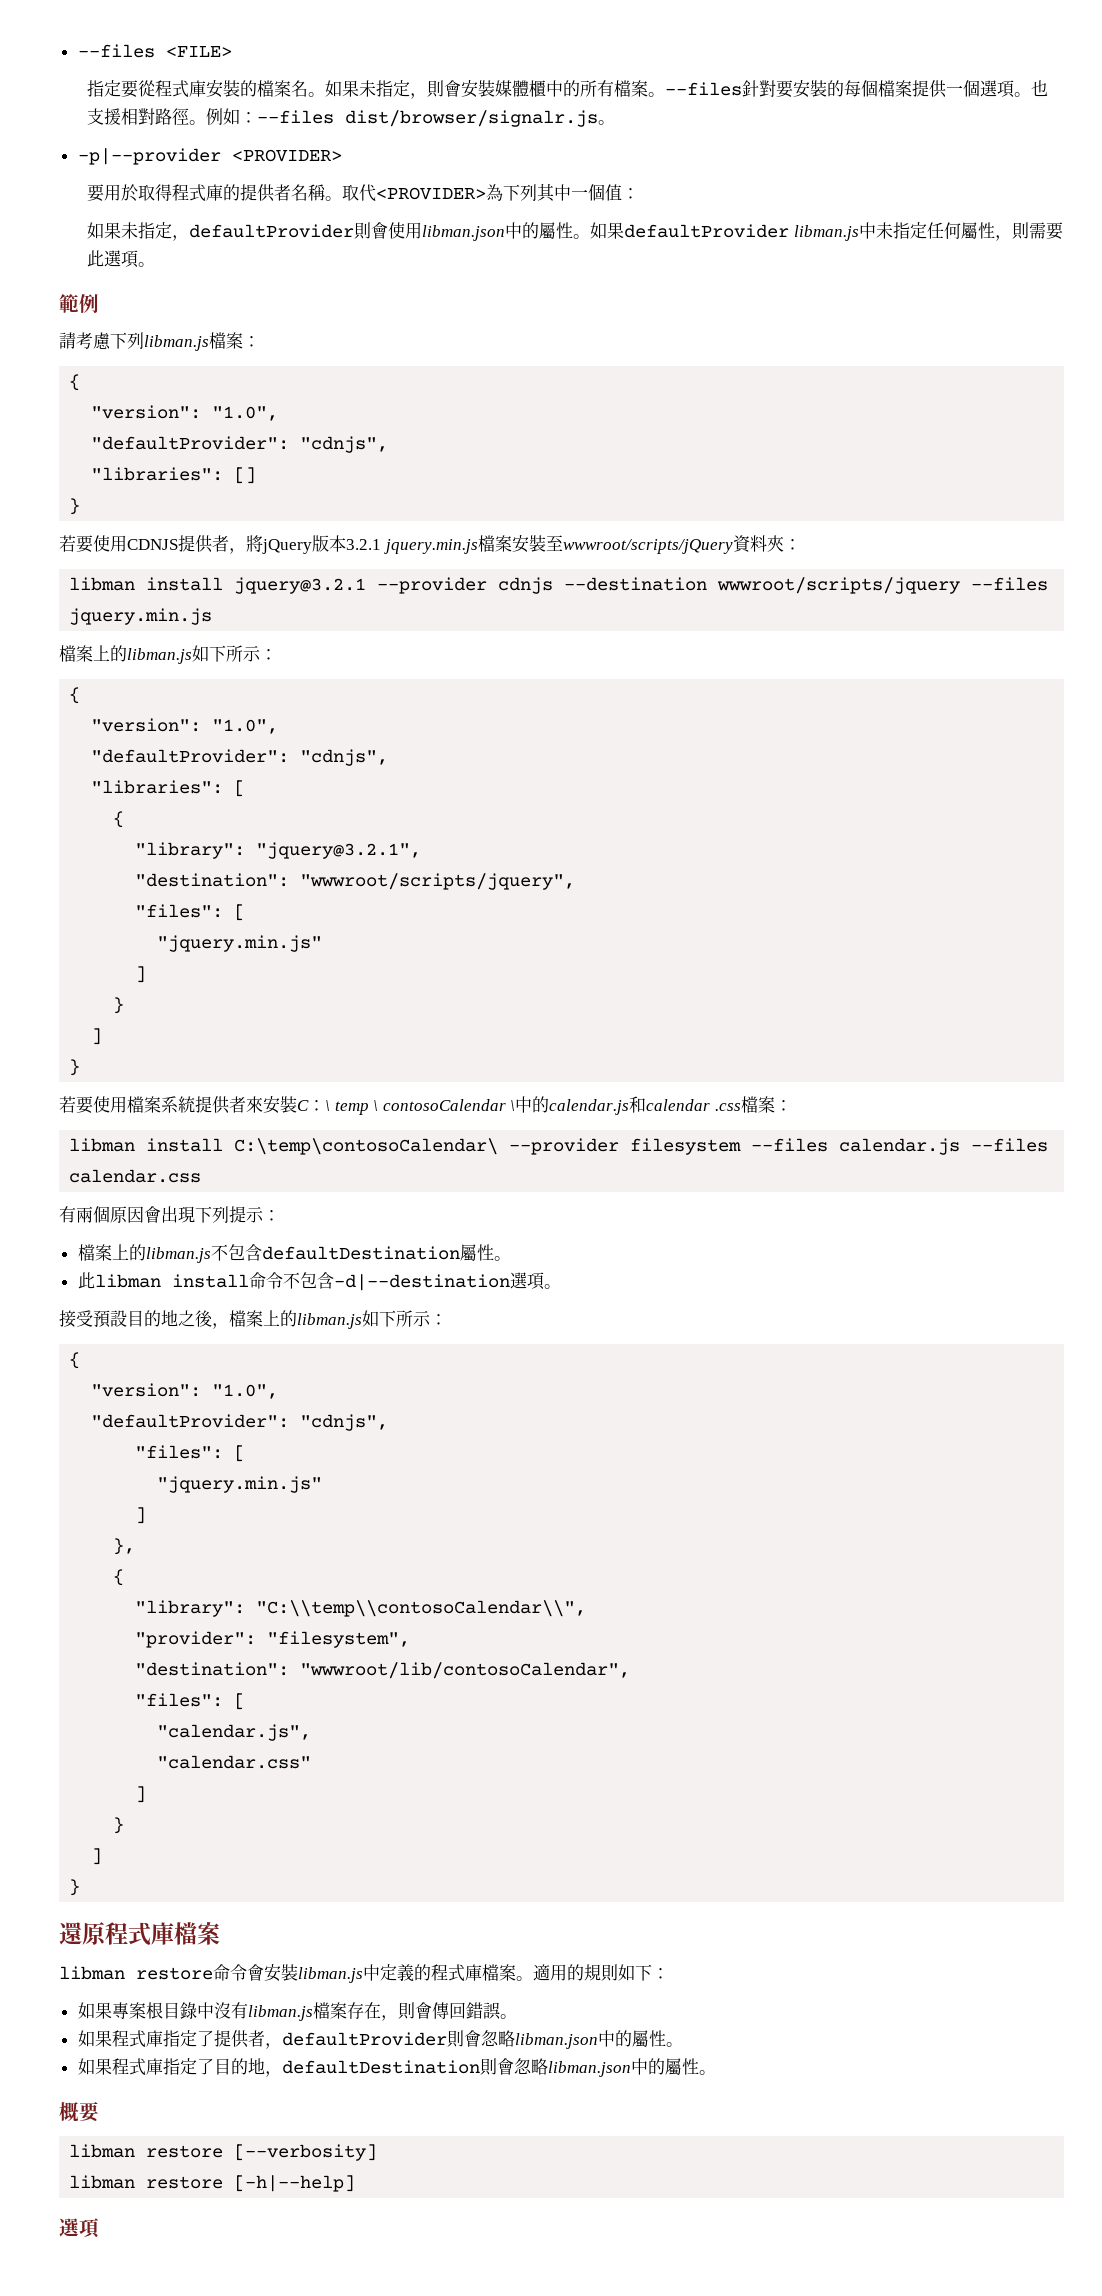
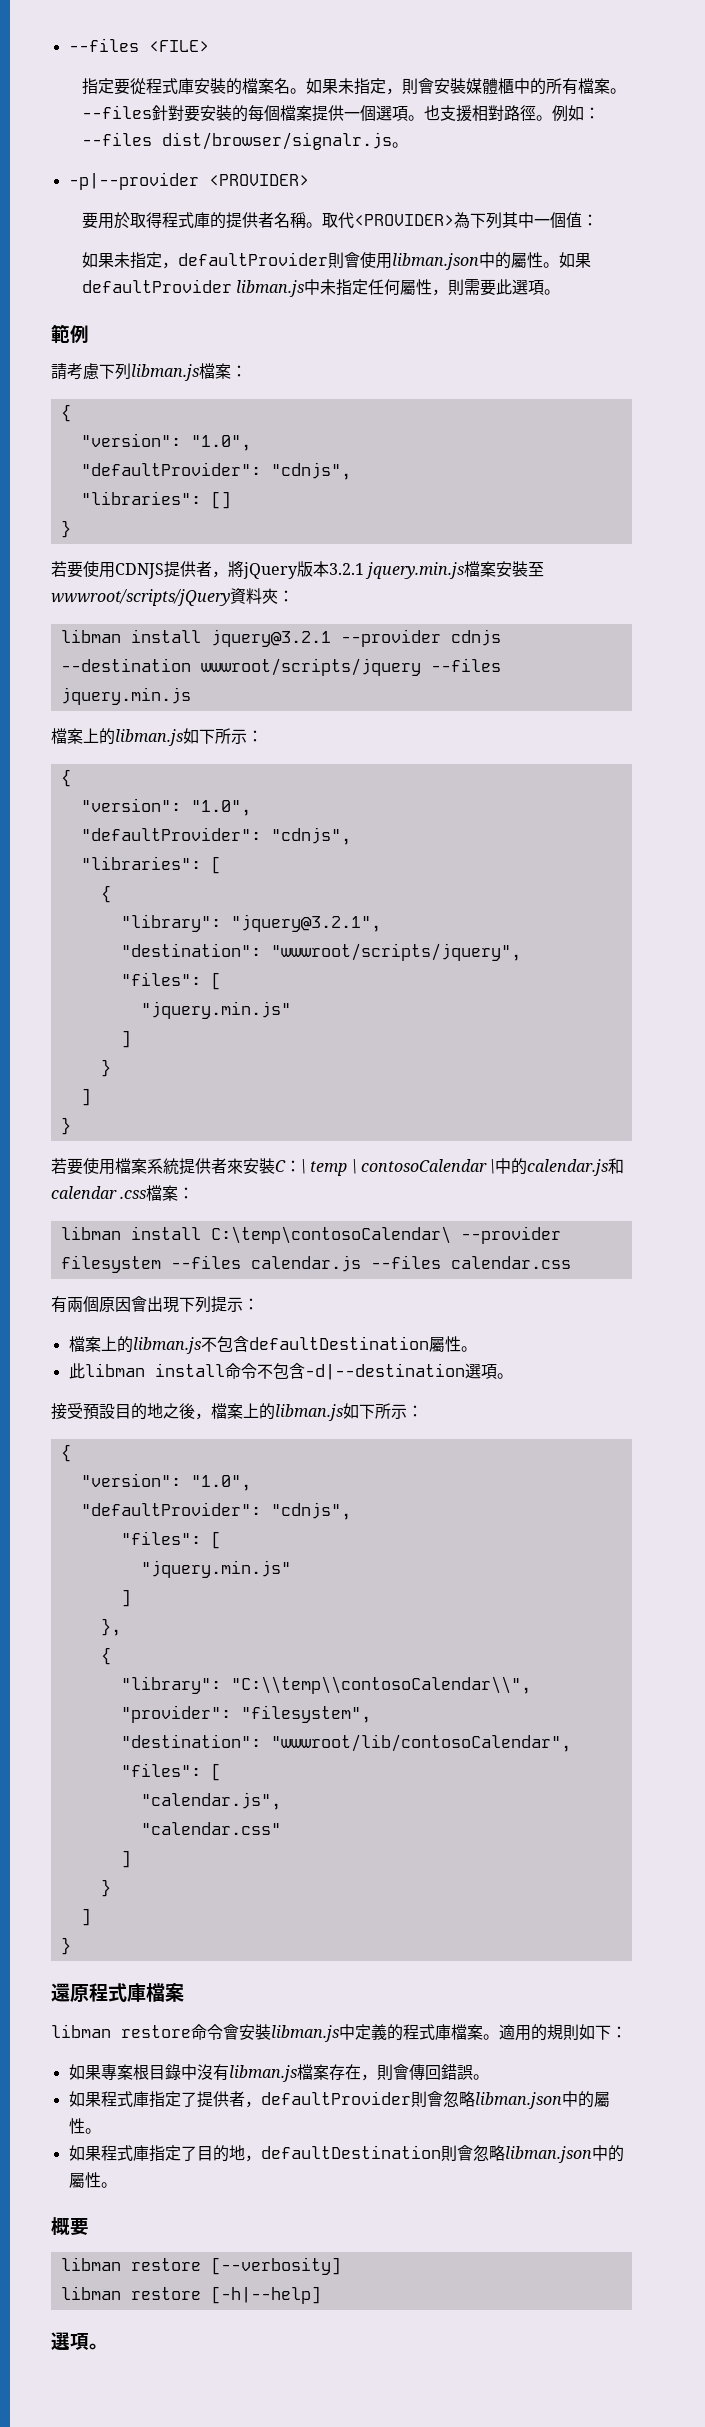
(100, 2228) none -> [89,2343,108,2350] 。

